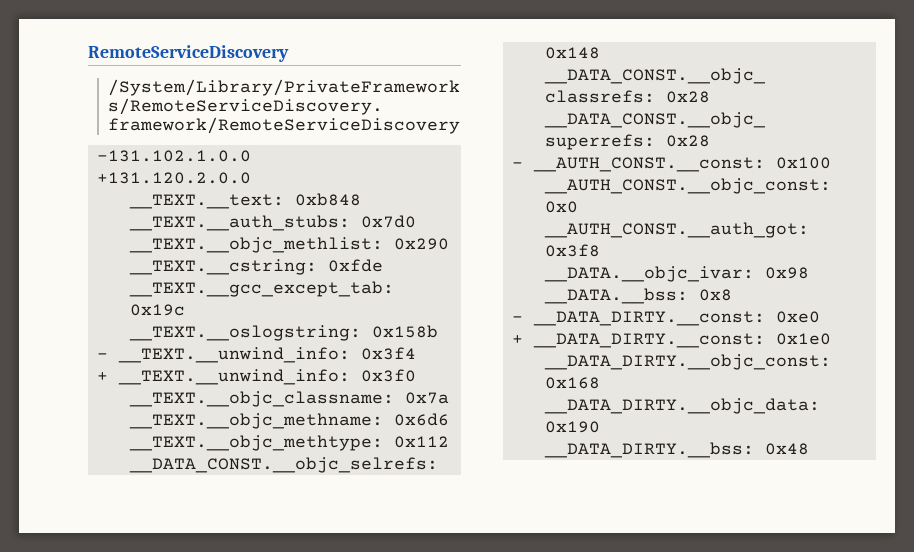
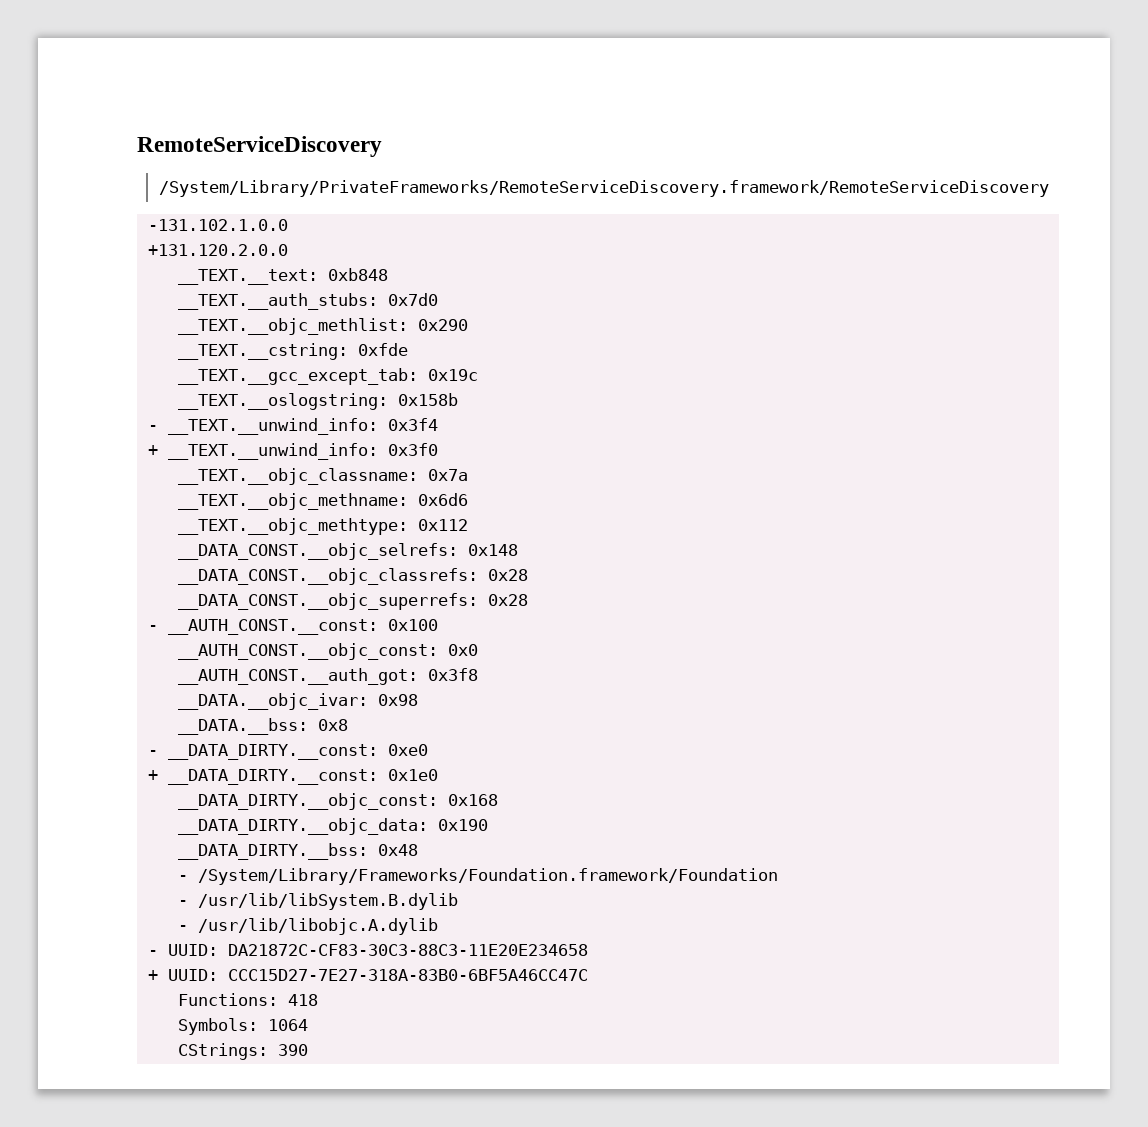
(810, 449) none -> [178,868,779,885] [178,893,459,910] [178,918,439,935] [148,944,589,956] [148,969,589,981] [178,993,319,1006] [178,1018,309,1035] [178,1043,309,1060] // - /System/Library/Frameworks/Foundation.framework/Foundation // - /usr/lib/libSystem.B.dylib // - /usr/lib/libobjc.A.dylib // - UUID: DA21872C-CF83-30C3-88C3-11E20E234658 // + UUID: CCC15D27-7E27-318A-83B0-6BF5A46CC47C // Functions: 418 // Symbols: 1064 // CStrings: 390

